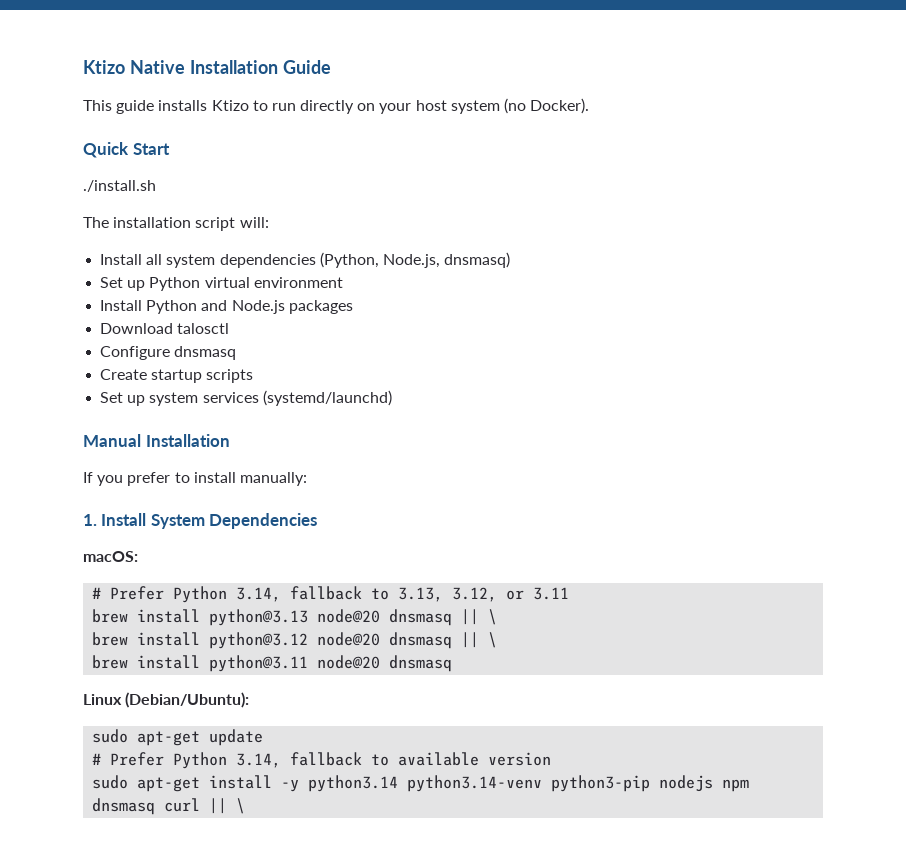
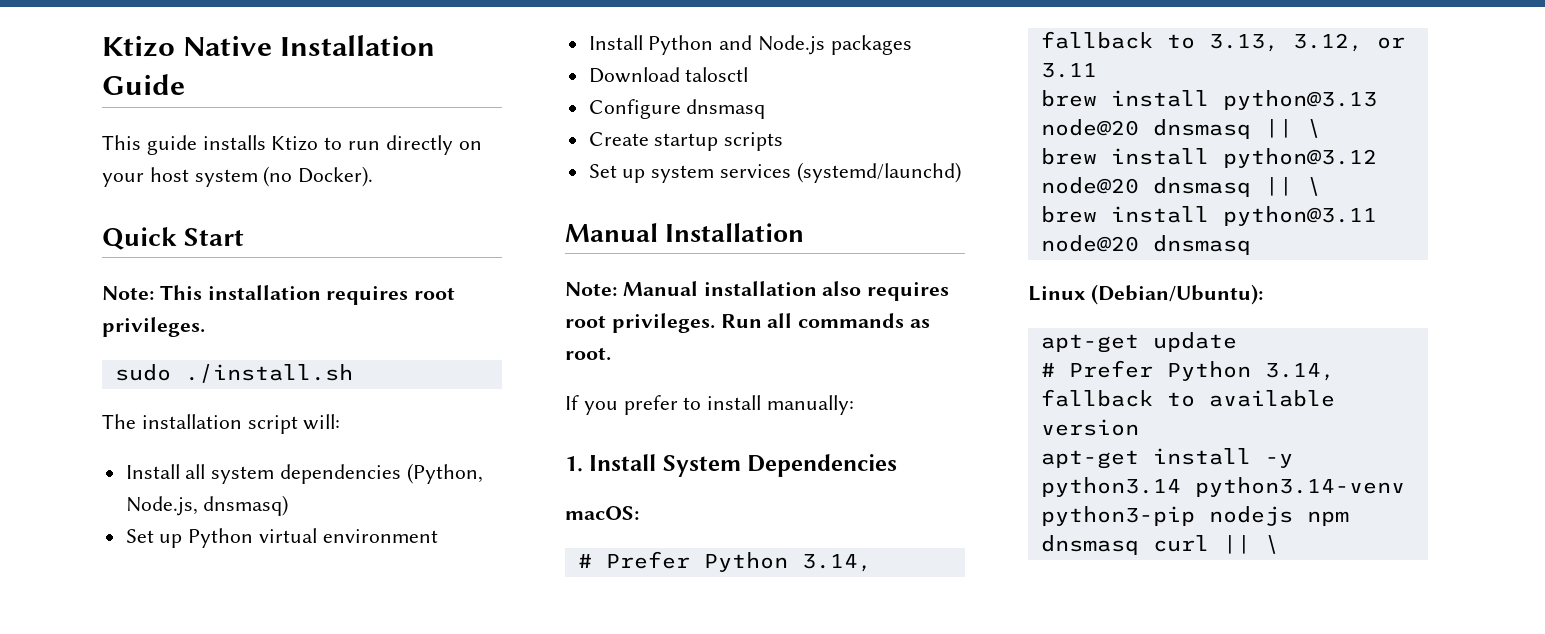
(170, 149) none -> [102,285,456,305] [102,317,205,337] [114,364,171,381] Note: This installation requires root privileges. // sudo
(230, 440) none -> [565,281,950,301] [565,313,931,333] [565,347,611,361] // Note: Manual installation also requires root privileges. Run all commands as root.
[92,729,129,743] sudo -> (1263, 294) none
[92,775,129,789] sudo -> (1139, 427) none

